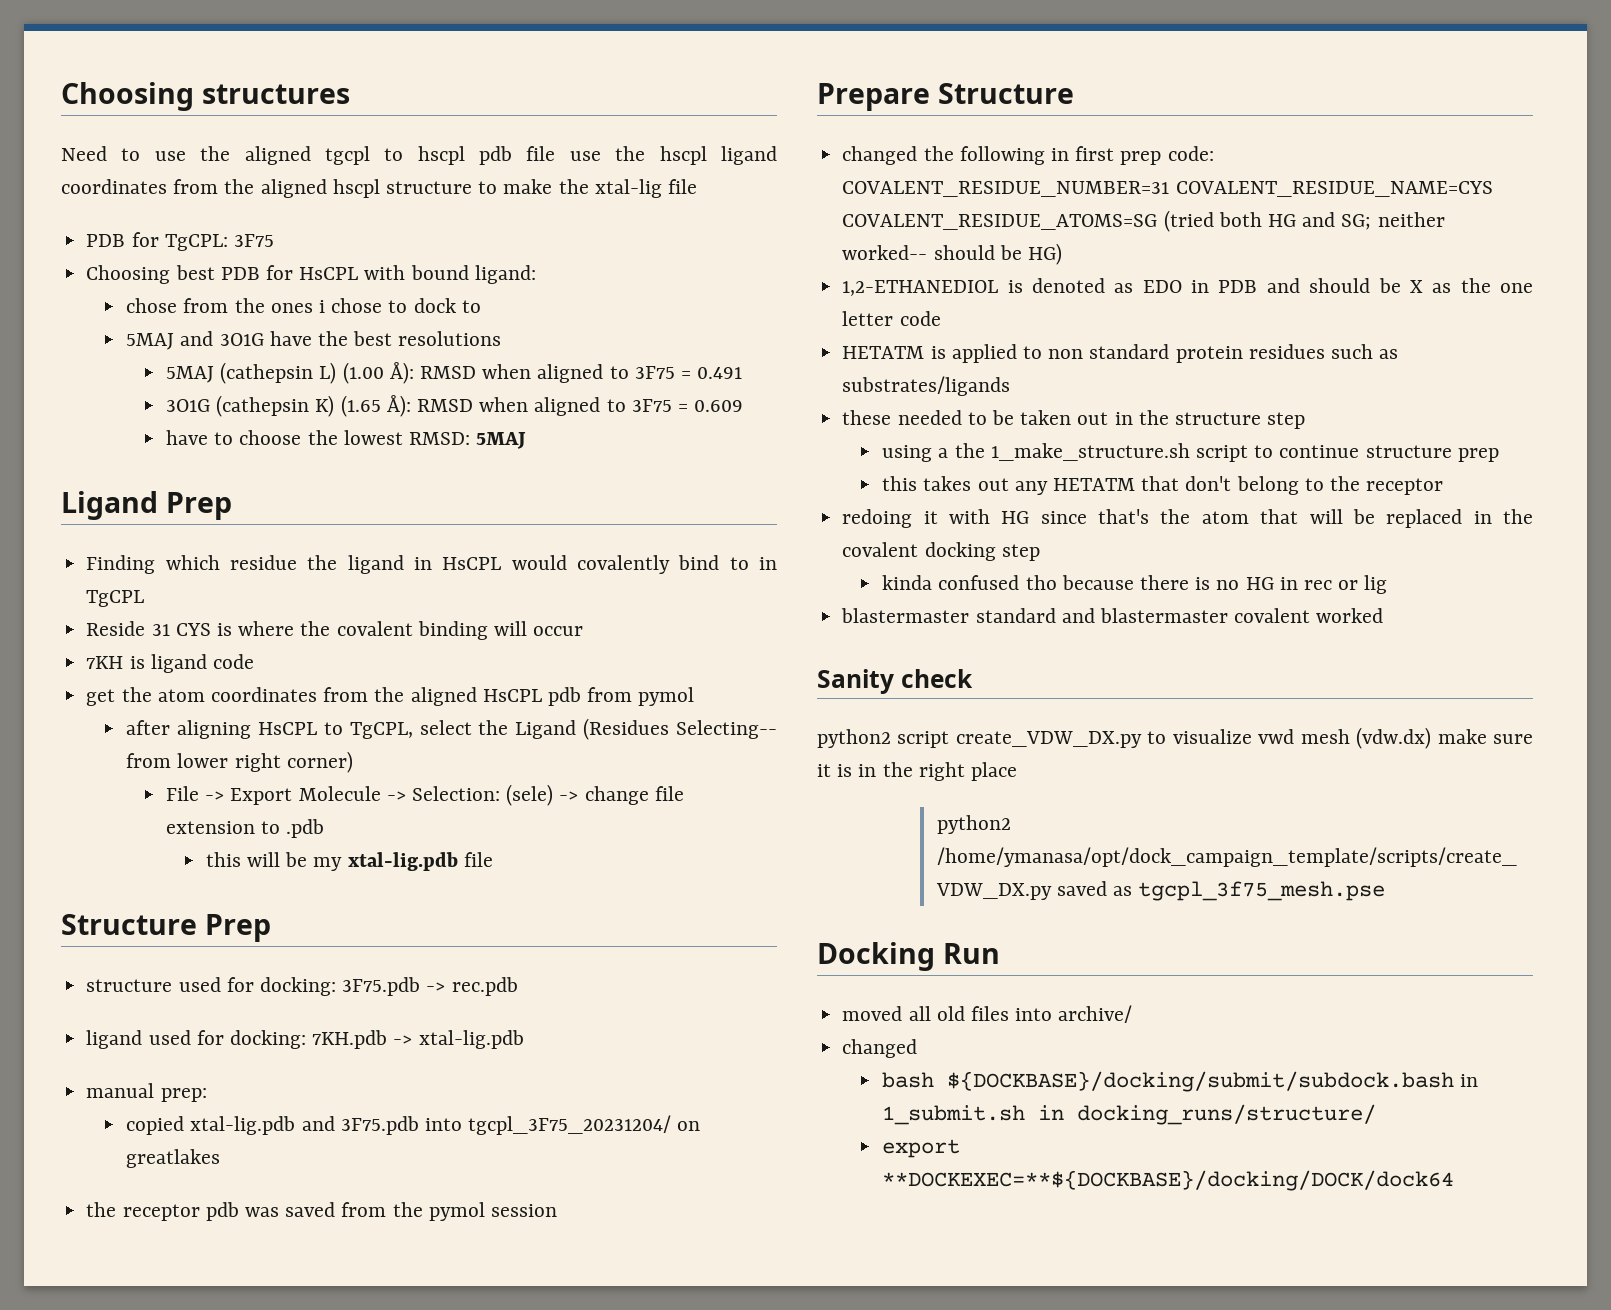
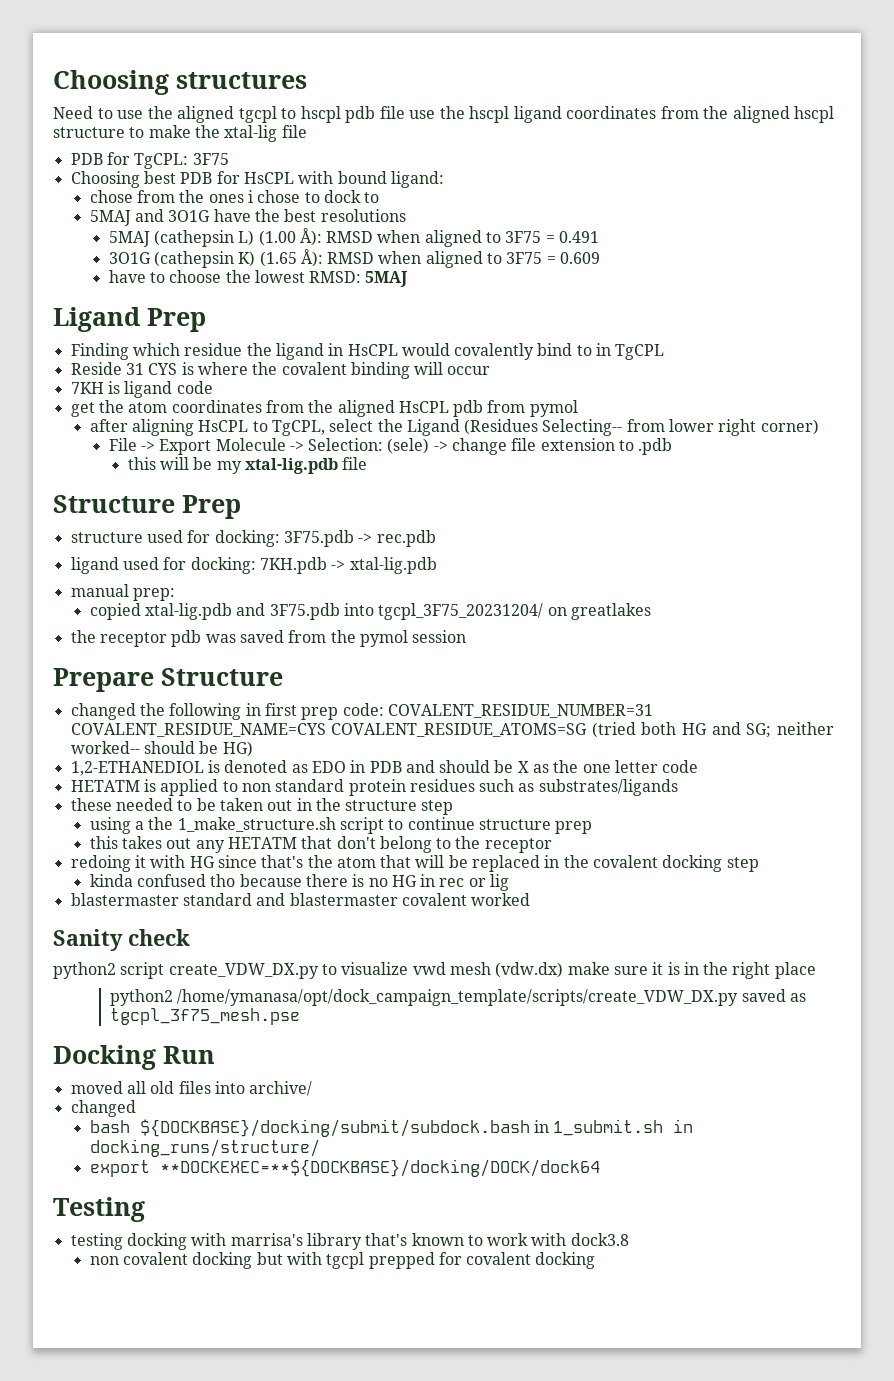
(1455, 1180) none -> [53,1197,145,1222] [70,1233,629,1250] [89,1252,596,1269] // Testing // testing docking with marrisa's library that's known to work with dock3.8 // non covalent docking but with tgcpl prepped for covalent docking

